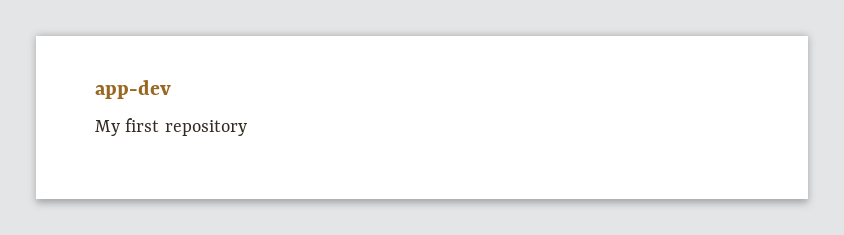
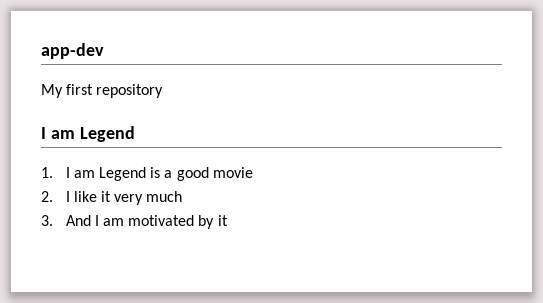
(247, 128) none -> [41,126,135,142] [41,167,253,181] [41,191,183,205] [41,215,228,229] // I am Legend // 1. I am Legend is a good movie // 2. I like it very much // 3. And I am motivated by it

